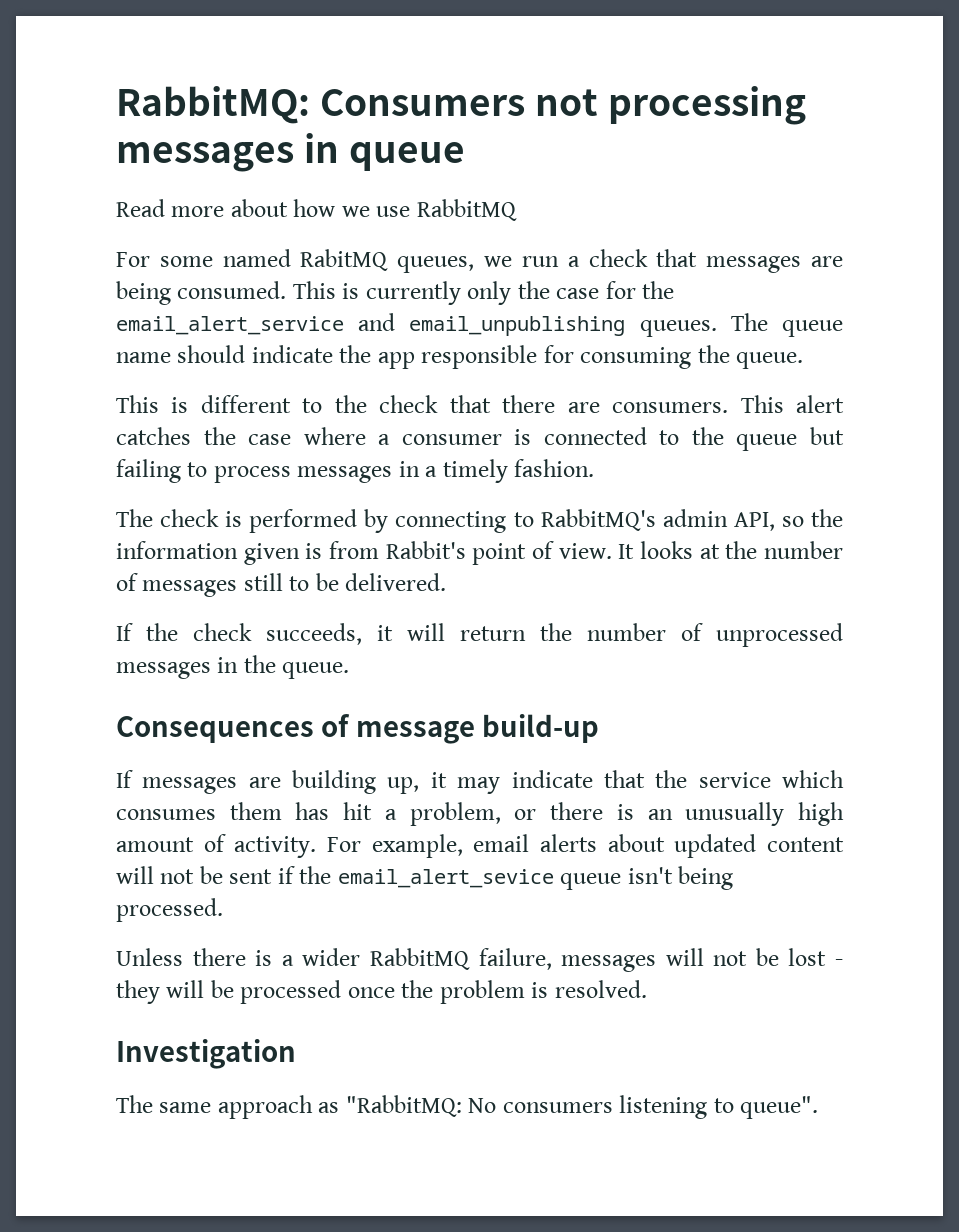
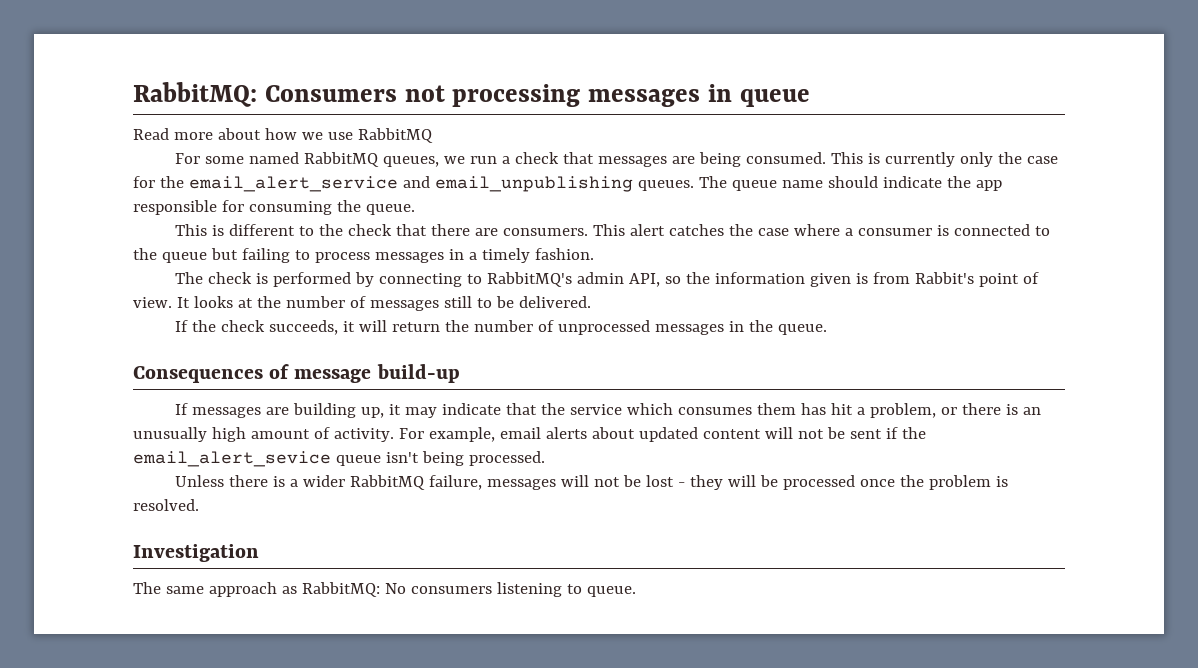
[300,249,389,271] RabitMQ -> [304,152,380,167] RabbitMQ
[345,1095,462,1117] "RabbitMQ: -> [301,582,380,597] RabbitMQ:
[740,1096,819,1119] queue". -> [586,586,636,597] queue.

